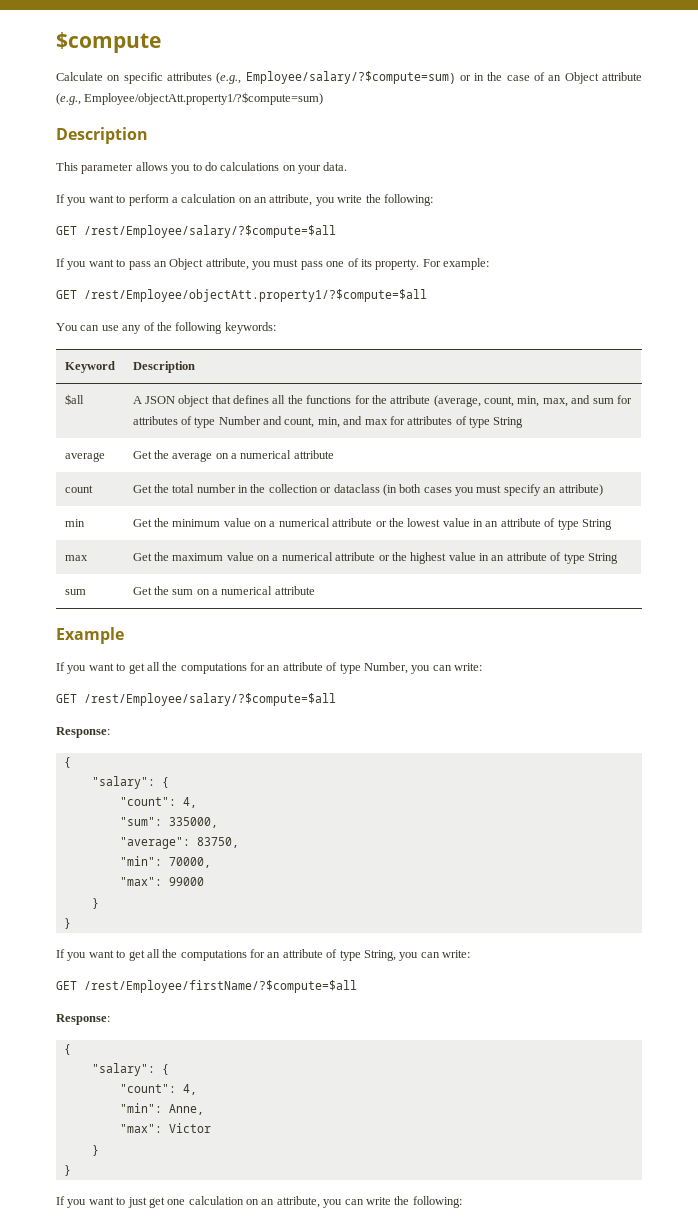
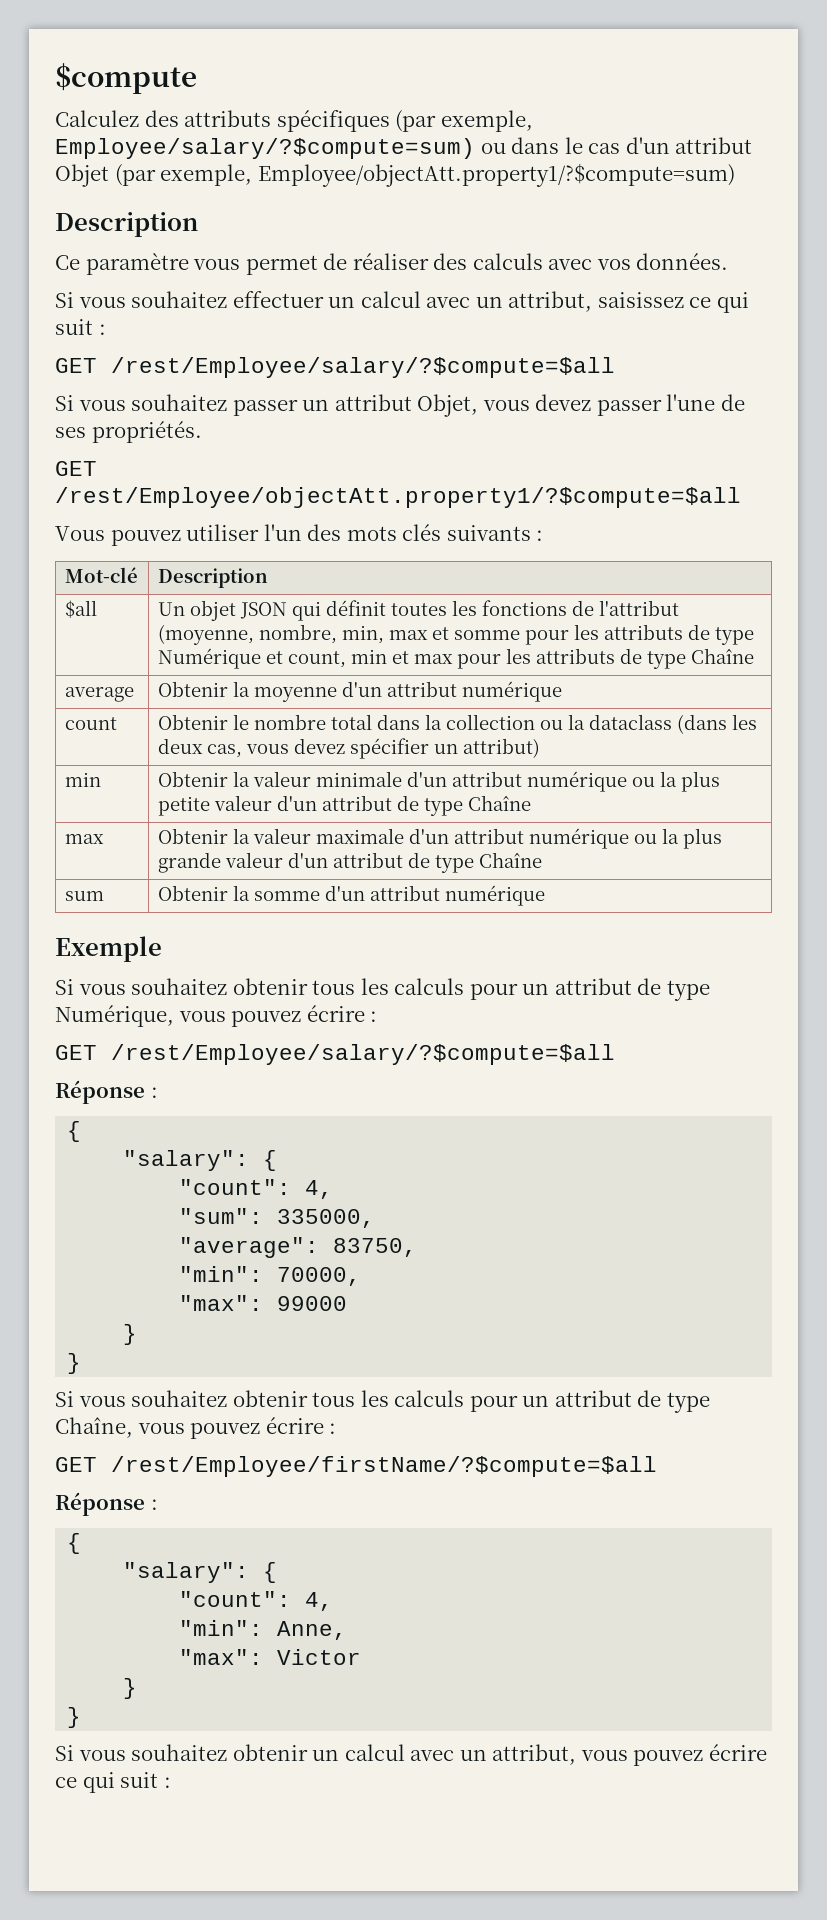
[56,71,643,84] [56,92,324,105] [56,127,148,144] [56,162,348,174] [56,194,433,206] [56,225,336,238] [56,258,489,270] [56,289,427,302] [56,322,276,334] [64,361,115,373] [132,361,195,373] [64,394,84,405] [132,395,632,407] [132,416,524,428] [64,452,105,462] [132,450,334,462] [64,485,93,493] [132,484,603,496] [64,519,85,527] [132,518,612,530] [64,555,88,561] [132,552,618,564] [64,589,86,595] [132,586,315,595] [56,627,124,644] [56,662,482,674] [56,693,336,706] [56,727,110,738] Calculate on specific attributes (e.g., Employee/salary/?$compute=sum) or in the case of an Object attribute (e.g., Employee/objectAtt.property1/?$compute=sum) // Description // This parameter allows you to do calculations on your data. // If you want to perform a calculation on an attribute, you write the following: // GET /rest/Employee/salary/?$compute=$all // If you want to pass an Object attribute, you must pass one of its property. For example: // GET /rest/Employee/objectAtt.property1/?$compute=$all // You can use any of the following keywords: // Keyword | Description // $all | A JSON object that defines all the functions for the attribute (average, count, min, max, and sum for attributes of type Number and count, min, and max for attributes of type String // average | Get the average on a numerical attribute // count | Get the total number in the collection or dataclass (in both cases you must specify an attribute) // min | Get the minimum value on a numerical attribute or the lowest value in an attribute of type String // max | Get the maximum value on a numerical attribute or the highest value in an attribute of type String // sum | Get the sum on a numerical attribute // Example // If you want to get all the computations for an attribute of type Number, you can write: // GET /rest/Employee/salary/?$compute=$all // Response: -> [55,110,533,132] [55,137,753,159] [55,163,735,187] [55,212,198,237] [55,253,729,275] [55,291,749,313] [55,319,106,335] [55,357,615,378] [55,394,745,417] [55,421,202,443] [55,461,97,476] [55,487,741,508] [55,524,544,546] [64,567,138,583] [157,568,268,588] [64,600,97,619] [157,600,679,621] [157,624,754,645] [157,648,754,669] [64,687,134,702] [157,681,562,702] [64,717,117,730] [157,714,757,734] [157,738,540,759] [64,772,101,787] [157,771,720,792] [157,795,531,816] [64,834,104,844] [157,828,722,849] [157,852,542,873] [64,891,104,901] [157,885,545,906] [55,936,162,962] [55,978,710,1001] [55,1005,378,1027] [55,1044,615,1065] [55,1080,158,1104] Calculez des attributs spécifiques (par exemple, Employee/salary/?$compute=sum) ou dans le cas d'un attribut Objet (par exemple, Employee/objectAtt.property1/?$compute=sum) // Description // Ce paramètre vous permet de réaliser des calculs avec vos données. // Si vous souhaitez effectuer un calcul avec un attribut, saisissez ce qui suit : // GET /rest/Employee/salary/?$compute=$all // Si vous souhaitez passer un attribut Objet, vous devez passer l'une de ses propriétés. // GET /rest/Employee/objectAtt.property1/?$compute=$all // Vous pouvez utiliser l'un des mots clés suivants : // Mot-clé | Description // $all | Un objet JSON qui définit toutes les fonctions de l'attribut (moyenne, nombre, min, max et somme pour les attributs de type Numérique et count, min et max pour les attributs de type Chaîne // average | Obtenir la moyenne d'un attribut numérique // count | Obtenir le nombre total dans la collection ou la dataclass (dans les deux cas, vous devez spécifier un attribut) // min | Obtenir la valeur minimale d'un attribut numérique ou la plus petite valeur d'un attribut de type Chaîne // max | Obtenir la valeur maximale d'un attribut numérique ou la plus grande valeur d'un attribut de type Chaîne // sum | Obtenir la somme d'un attribut numérique // Exemple // Si vous souhaitez obtenir tous les calculs pour un attribut de type Numérique, vous pouvez écrire : // GET /rest/Employee/salary/?$compute=$all // Réponse :
[56,949,470,961] If you want to get all the computations for an attribute of type String, you can write: -> [55,1390,710,1413] [55,1417,337,1439] Si vous souhaitez obtenir tous les calculs pour un attribut de type Chaîne, vous pouvez écrire :
[56,1014,110,1025] Response: -> [55,1492,158,1516] Réponse :
[56,1196,462,1208] If you want to just get one calculation on an attribute, you can write the following: -> [55,1744,767,1766] [55,1772,171,1793] Si vous souhaitez obtenir un calcul avec un attribut, vous pouvez écrire ce qui suit :

